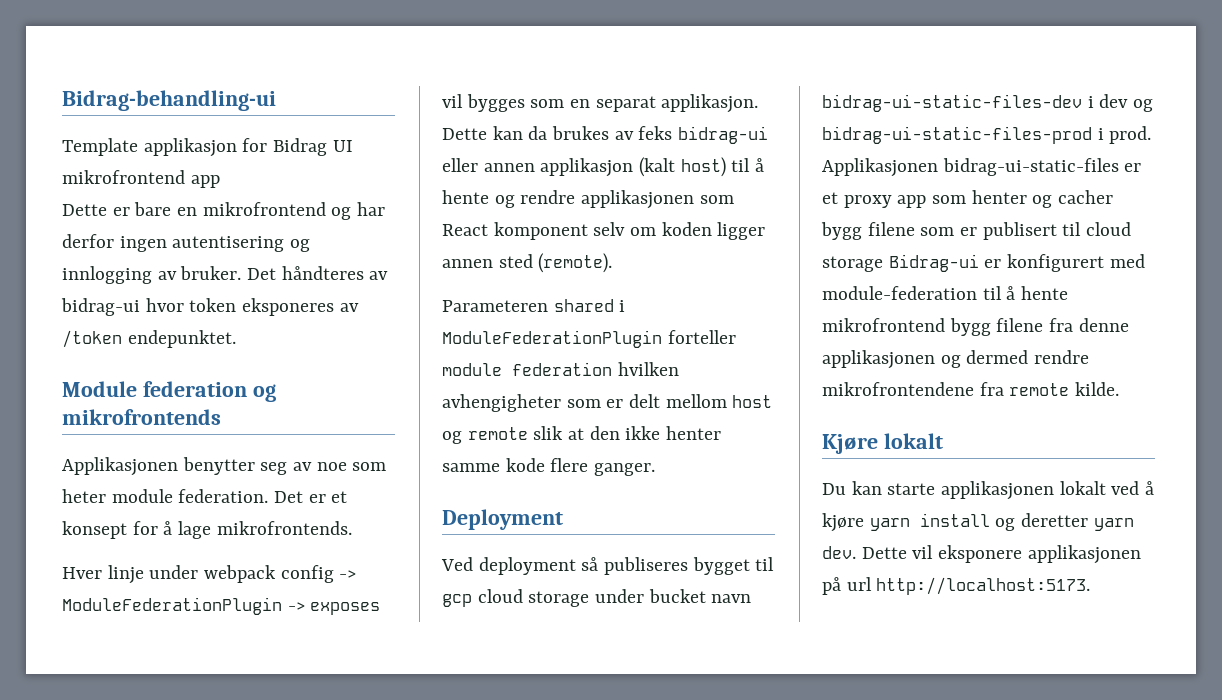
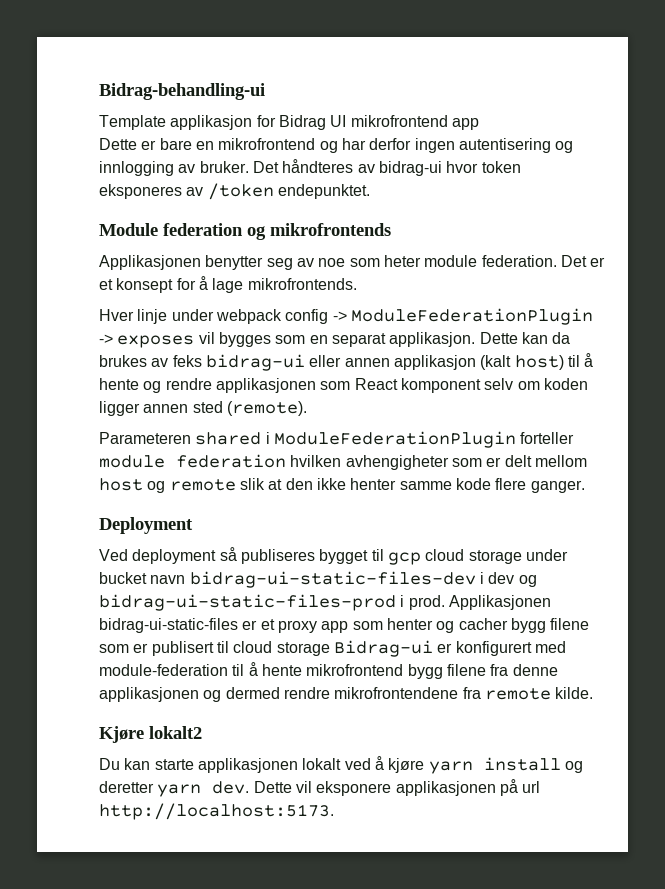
[883,433,943,449] lokalt -> [149,726,202,739] lokalt2

